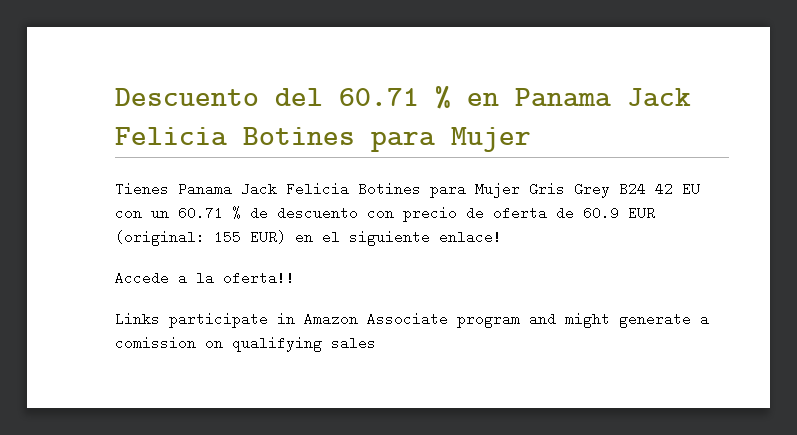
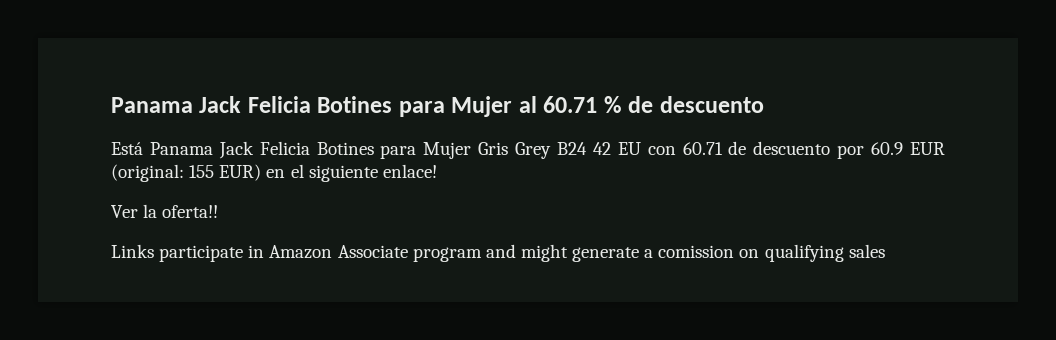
[115,86,691,109] [115,127,531,152] [115,182,169,196] Descuento del 60.71 % en Panama Jack Felicia Botines para Mujer // Tienes -> [111,96,764,117] [111,142,143,155] Panama Jack Felicia Botines para Mujer al 60.71 % de descuento // Está
[151,206,574,222] un 60.71 % de descuento con precio de oferta de -> [682,141,865,159] 60.71 de descuento por
[115,271,187,285] Accede a -> [111,205,138,218] Ver

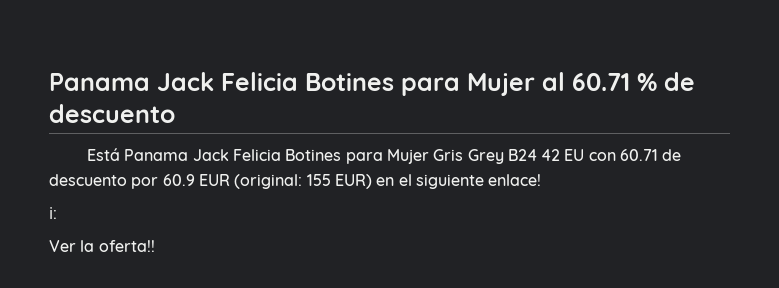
(437, 171) none -> [49,207,57,219] // ℹ:
[111,244,885,262] // Links participate in Amazon Associate program and might generate a comission on qualifying sales -> (155, 246) none

